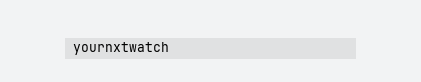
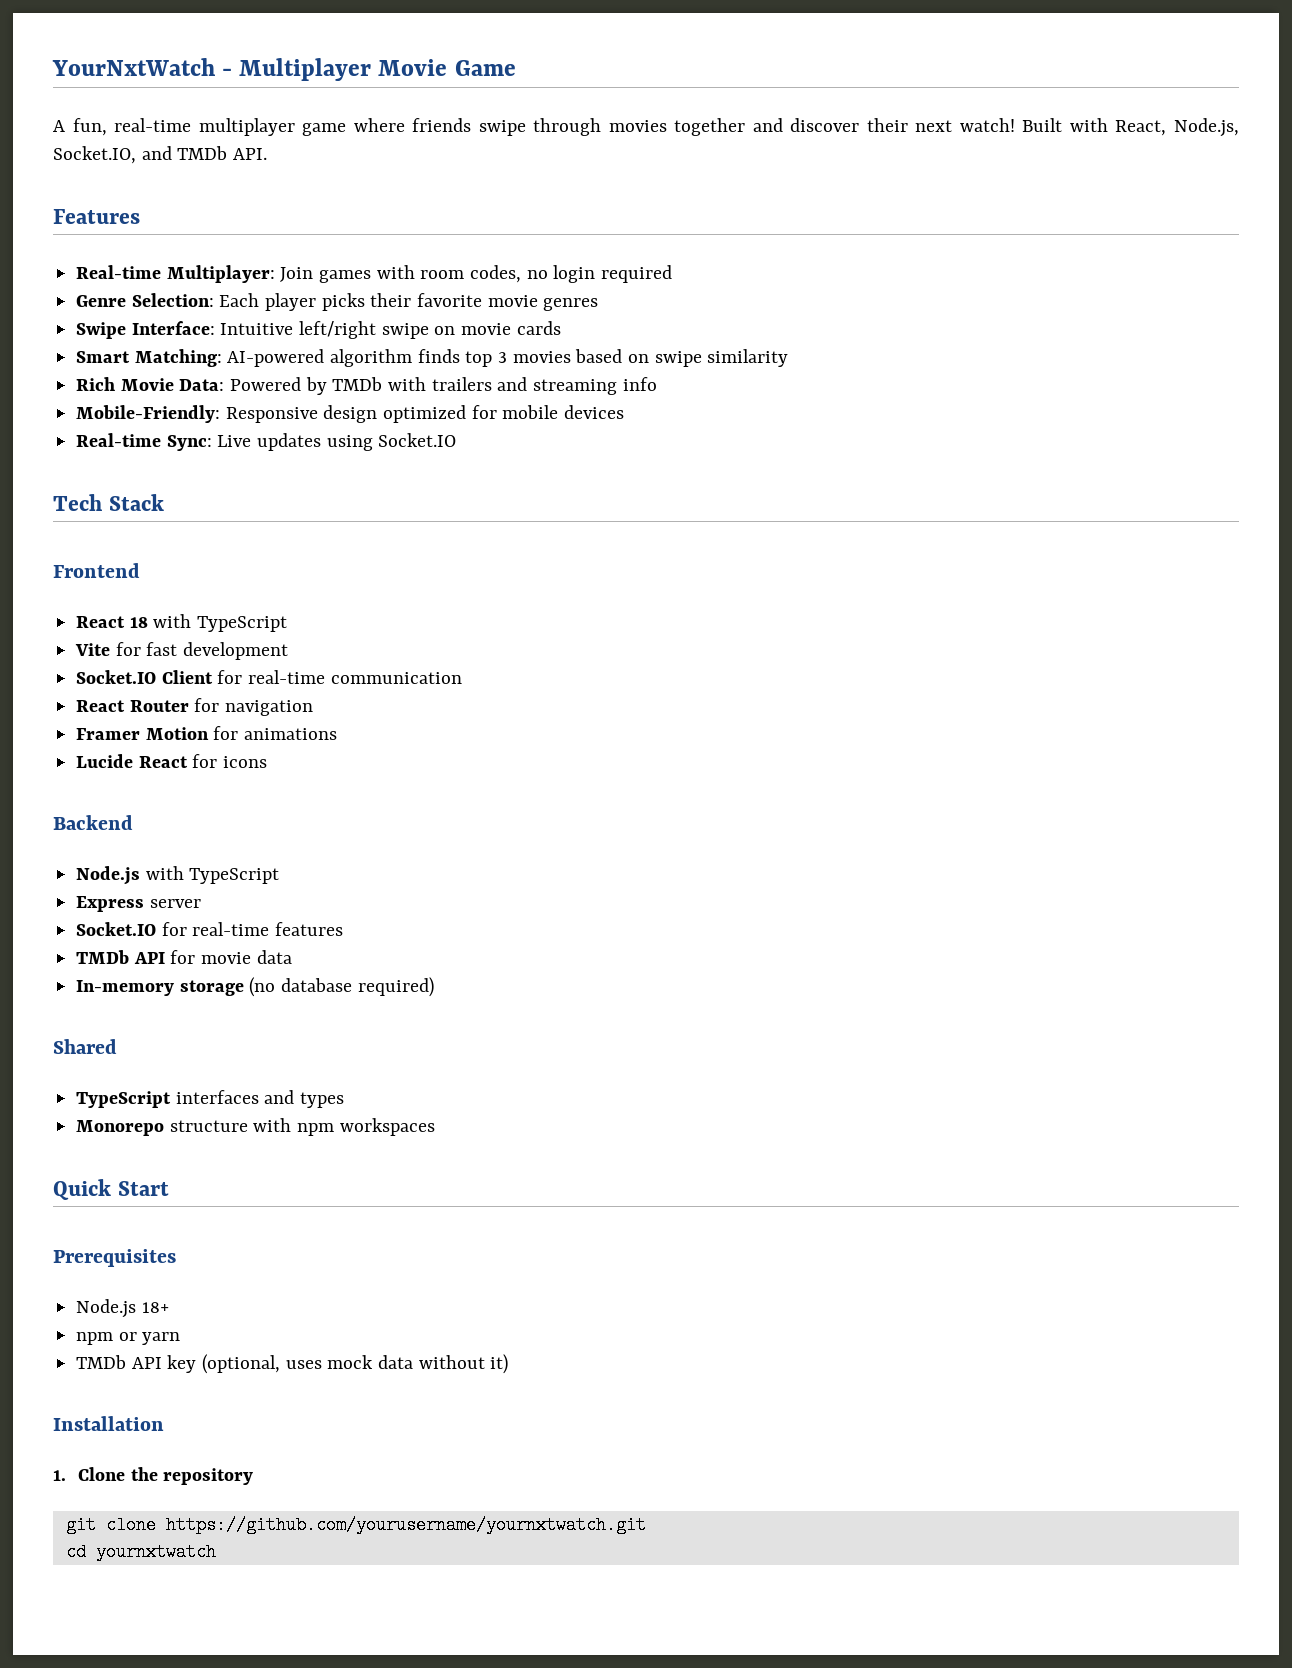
(73, 48) none -> [52,58,516,81] [53,118,1239,137] [53,146,268,164] [53,209,140,224] [76,265,673,283] [76,293,599,311] [76,321,561,339] [76,349,789,367] [76,377,657,395] [76,405,625,423] [76,433,457,451] [53,494,164,511] [53,563,140,578] [76,614,288,632] [75,642,289,660] [76,670,462,684] [76,698,314,716] [76,726,338,740] [76,754,268,768] [53,815,133,830] [76,866,280,885] [76,896,201,912] [76,922,344,936] [76,950,292,964] [76,977,434,997] [53,1039,117,1054] [76,1090,345,1108] [76,1118,435,1136] [53,1179,169,1200] [53,1249,176,1267] [76,1299,169,1318] [76,1332,181,1345] [76,1354,509,1374] [53,1416,164,1431] [53,1467,254,1485] [65,1516,646,1534] [65,1543,86,1561] YourNxtWatch - Multiplayer Movie Game // A fun, real-time multiplayer game where friends swipe through movies together and discover their next watch! Built with React, Node.js, Socket.IO, and TMDb API. // Features // Real-time Multiplayer: Join games with room codes, no login required // Genre Selection: Each player picks their favorite movie genres // Swipe Interface: Intuitive left/right swipe on movie cards // Smart Matching: AI-powered algorithm finds top 3 movies based on swipe similarity // Rich Movie Data: Powered by TMDb with trailers and streaming info // Mobile-Friendly: Responsive design optimized for mobile devices // Real-time Sync: Live updates using Socket.IO // Tech Stack // Frontend // React 18 with TypeScript // Vite for fast development // Socket.IO Client for real-time communication // React Router for navigation // Framer Motion for animations // Lucide React for icons // Backend // Node.js with TypeScript // Express server // Socket.IO for real-time features // TMDb API for movie data // In-memory storage (no database required) // Shared // TypeScript interfaces and types // Monorepo structure with npm workspaces // Quick Start // Prerequisites // Node.js 18+ // npm or yarn // TMDb API key (optional, uses mock data without it) // Installation // 1. Clone the repository // git clone https://github.com/yourusername/yournxtwatch.git // cd

